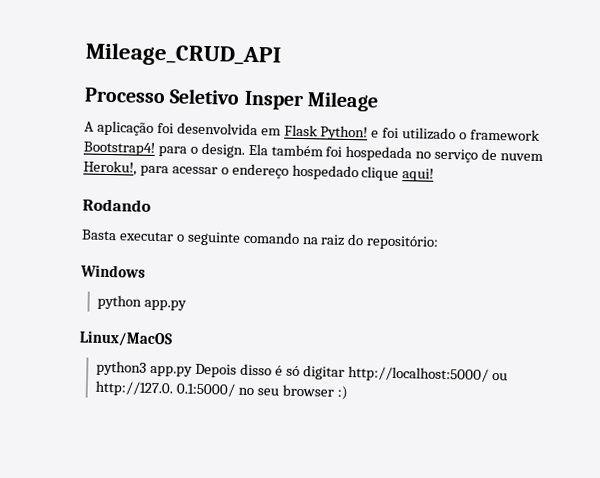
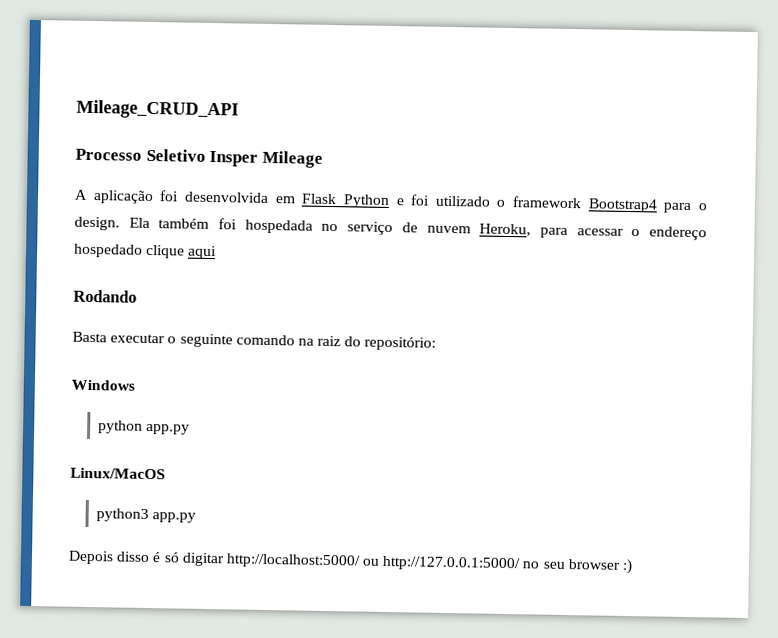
[320,125,369,141] Python! -> [342,194,390,208] Python
[83,141,155,156] Bootstrap4! -> [587,198,658,213] Bootstrap4
[83,160,137,176] Heroku!, -> [479,223,532,237] Heroku,
[402,168,435,182] aqui! -> [187,245,218,260] aqui
(194, 371) none -> (197, 517) //
[95,380,236,397] http://127.0. 0.1:5000/ -> [382,555,522,572] http://127.0.0.1:5000/

